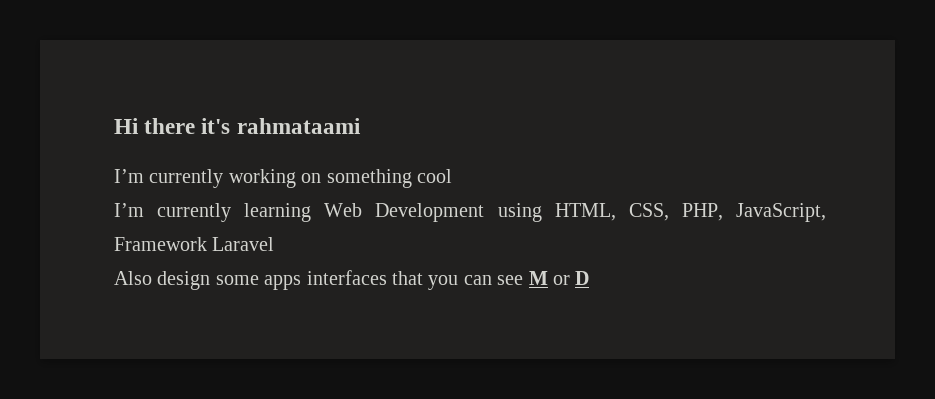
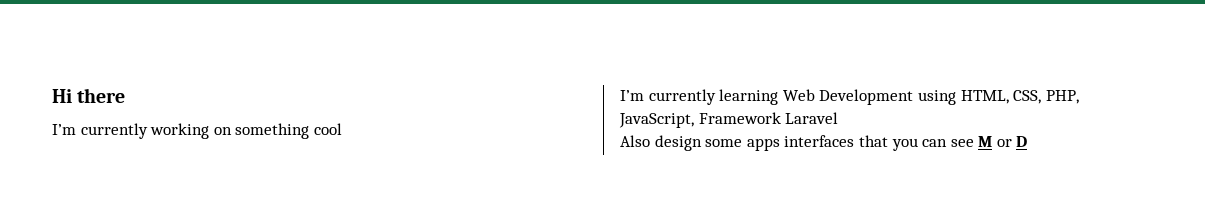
[201,118,361,134] it's rahmataami -> (126, 95) none

